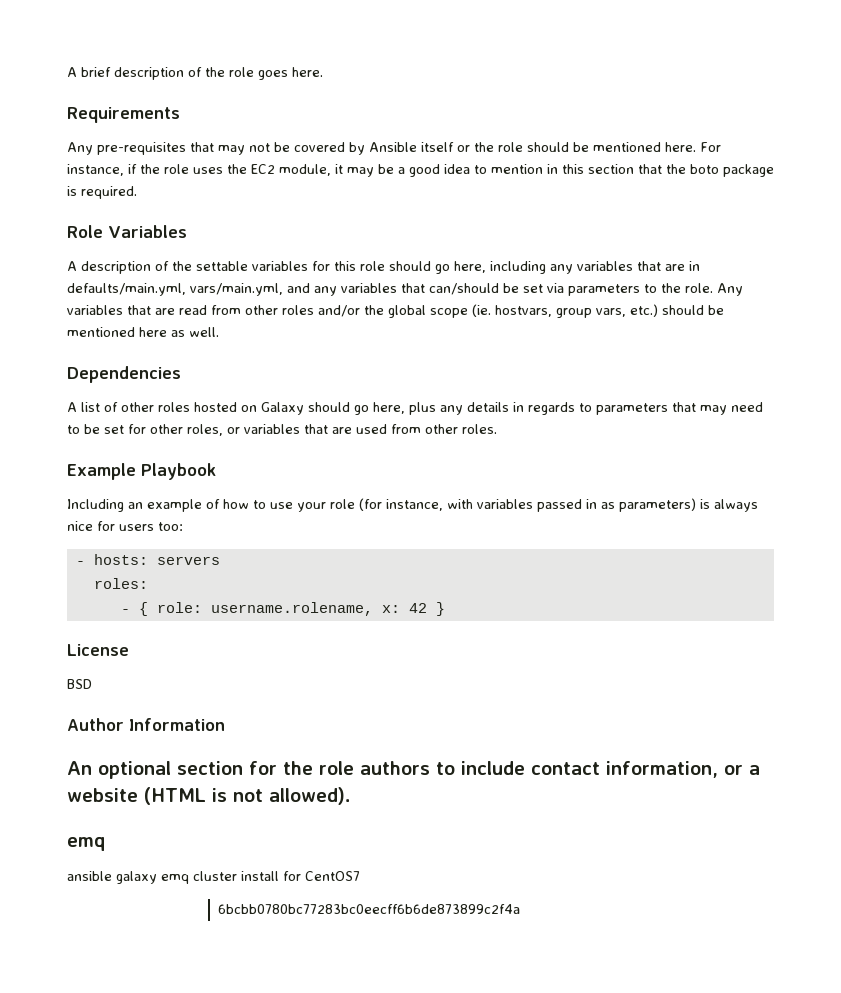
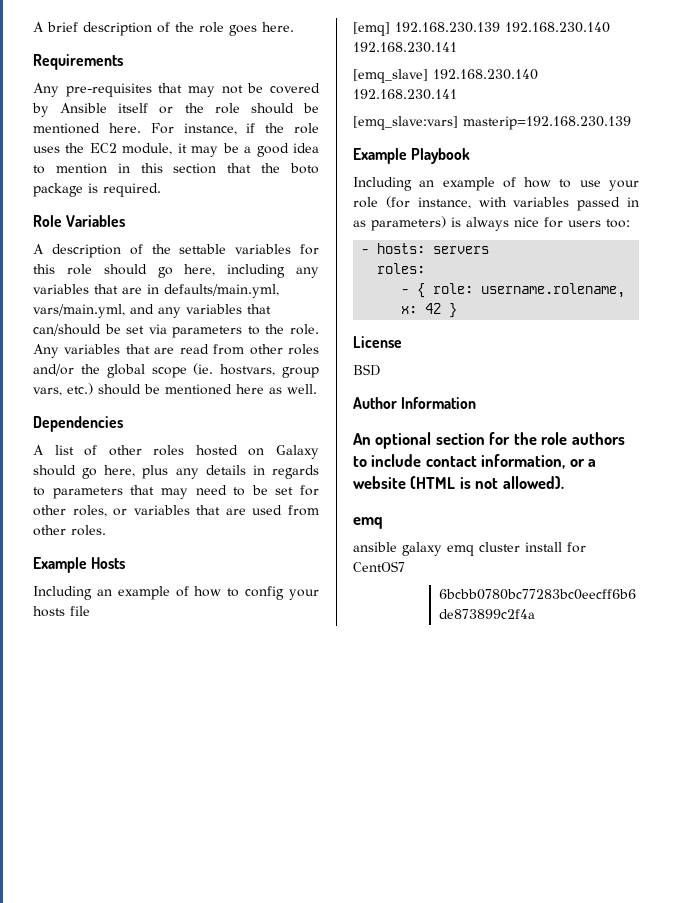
(497, 429) none -> [33,557,126,573] [33,586,319,600] [33,606,90,617] [353,22,610,36] [353,42,457,53] [353,69,538,83] [353,89,457,100] [353,116,631,130] // Example Hosts // Including an example of how to config your hosts file // [emq] 192.168.230.139 192.168.230.140 192.168.230.141 // [emq_slave] 192.168.230.140 192.168.230.141 // [emq_slave:vars] masterip=192.168.230.139

